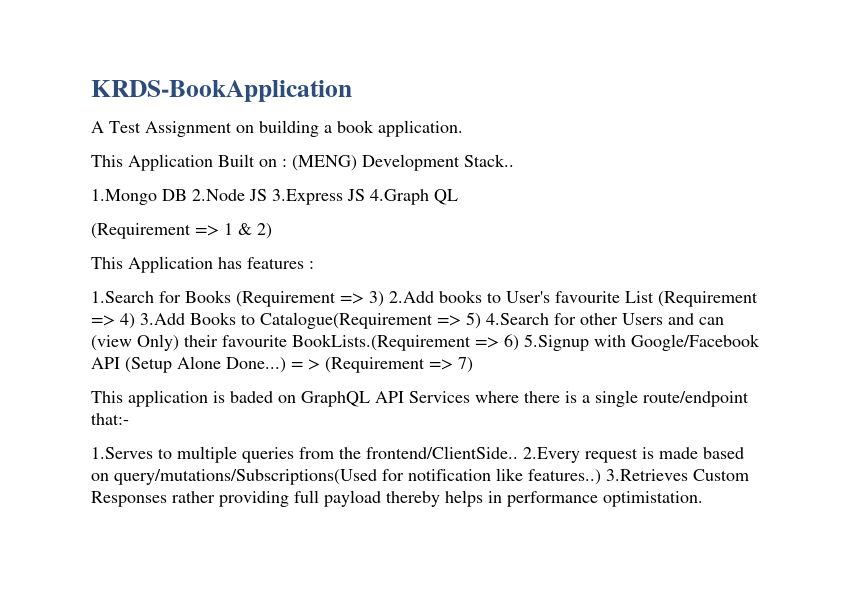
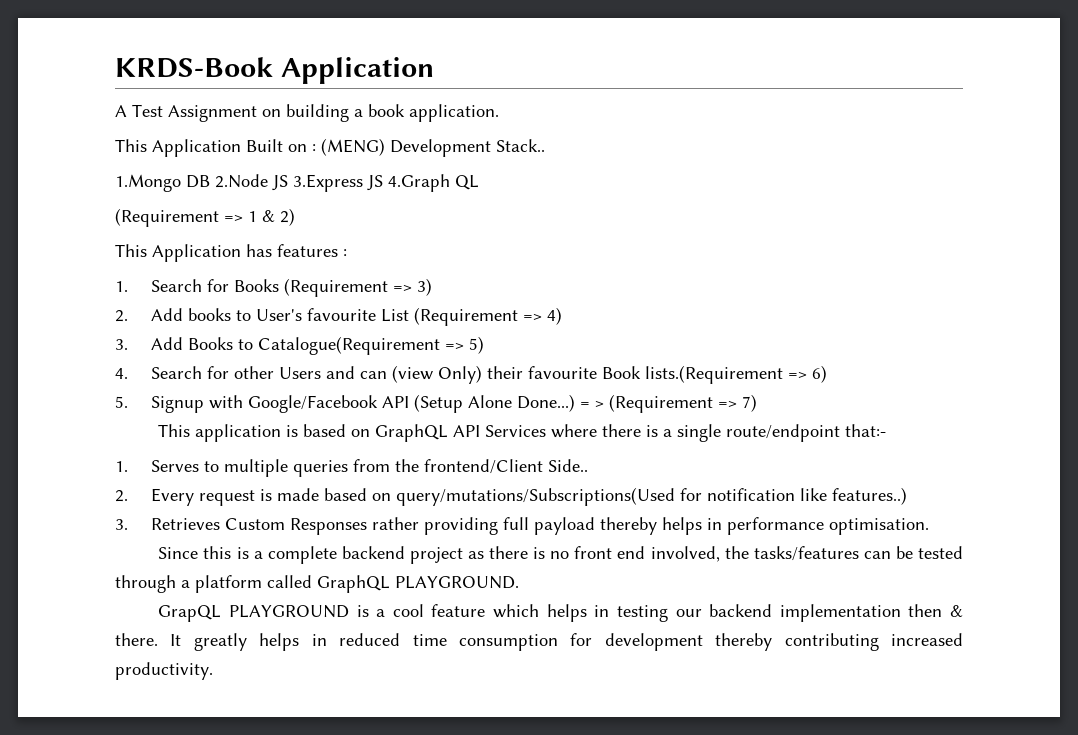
[91,80,352,102] KRDS-BookApplication -> [115,57,434,84] KRDS-Book Application
[91,291,154,303] 1.Search -> [115,279,202,292] 1. Search
[389,291,434,303] 2.Add -> [115,308,183,322] // 2. Add
[140,313,185,325] 3.Add -> [115,337,183,350] // 3. Add
[486,313,549,325] 4.Search -> [115,366,202,379] // 4. Search
[292,334,471,351] BookLists.(Requirement -> [601,365,783,384] Book lists.(Requirement
[524,334,589,351] 5.Signup -> [115,396,204,413] // 5. Signup
[230,391,273,403] baded -> [303,424,347,437] based
[91,447,153,459] 1.Serves -> [115,460,199,472] 1. Serves
[366,446,580,463] frontend/ClientSide.. 2.Every -> [423,459,588,474] [115,488,194,506] frontend/Client Side.. // 2. Every
[606,469,688,481] 3.Retrieves -> [115,518,220,530] // 3. Retrieves
[603,491,703,507] optimistation. -> [828,518,929,535] [158,546,963,564] [115,575,519,593] [158,604,963,622] [115,633,963,651] [115,662,213,680] optimisation. // Since this is a complete backend project as there is no front end involved, the tasks/features can be tested through a platform called GraphQL PLAYGROUND. // GrapQL PLAYGROUND is a cool feature which helps in testing our backend implementation then & there. It greatly helps in reduced time consumption for development thereby contributing increased productivity.

